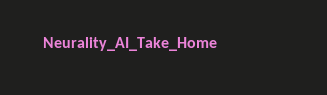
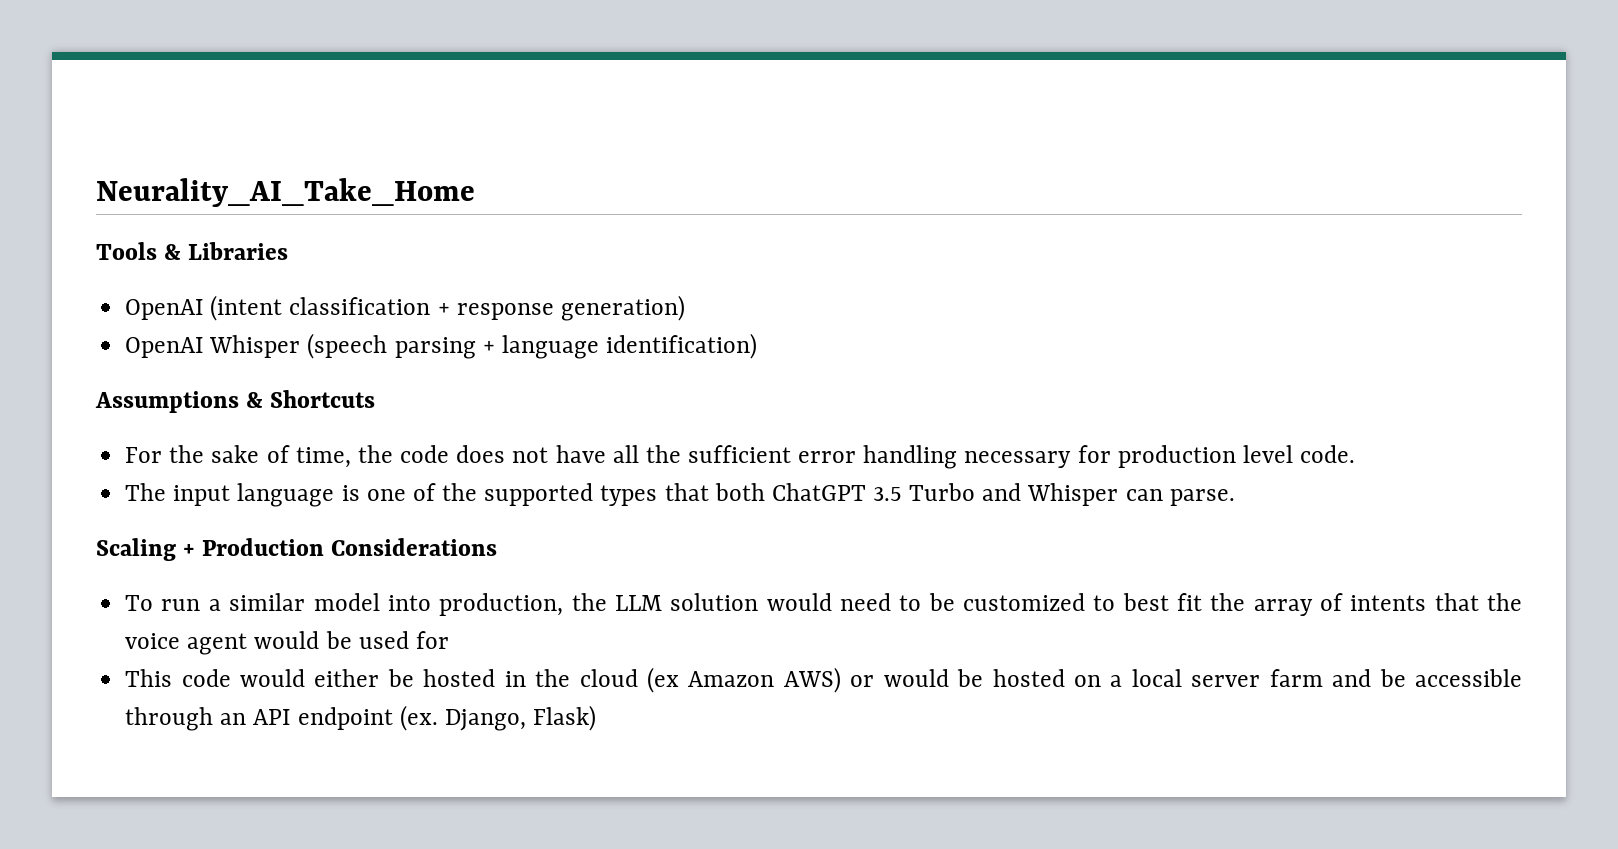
(217, 44) none -> [96,242,289,260] [125,295,685,321] [125,333,758,359] [95,390,376,413] [125,445,1356,469] [125,483,1235,507] [96,538,498,561] [125,593,1522,616] [125,631,449,655] [125,667,1522,693] [125,705,597,731] // Tools & Libraries // OpenAI (intent classification + response generation) // OpenAI Whisper (speech parsing + language identification) // Assumptions & Shortcuts // For the sake of time, the code does not have all the sufficient error handling necessary for production level code. // The input language is one of the supported types that both ChatGPT 3.5 Turbo and Whisper can parse. // Scaling + Production Considerations // To run a similar model into production, the LLM solution would need to be customized to best fit the array of intents that the voice agent would be used for // This code would either be hosted in the cloud (ex Amazon AWS) or would be hosted on a local server farm and be accessible through an API endpoint (ex. Django, Flask)

